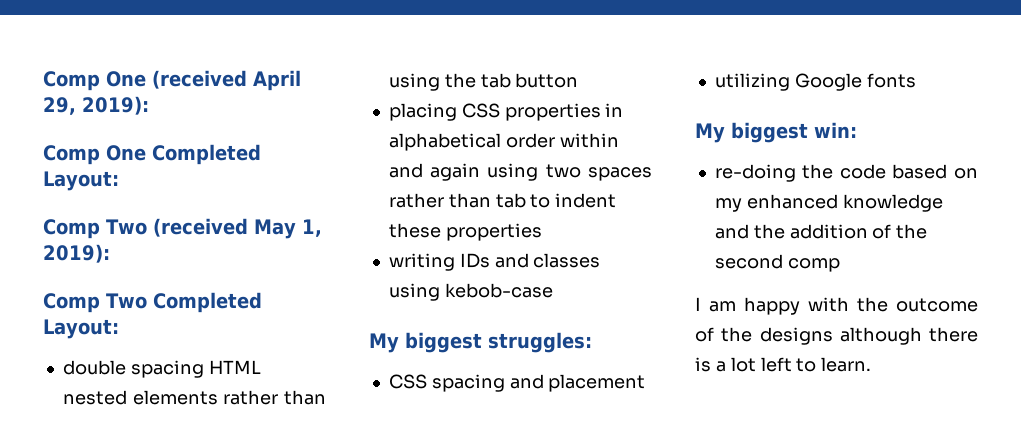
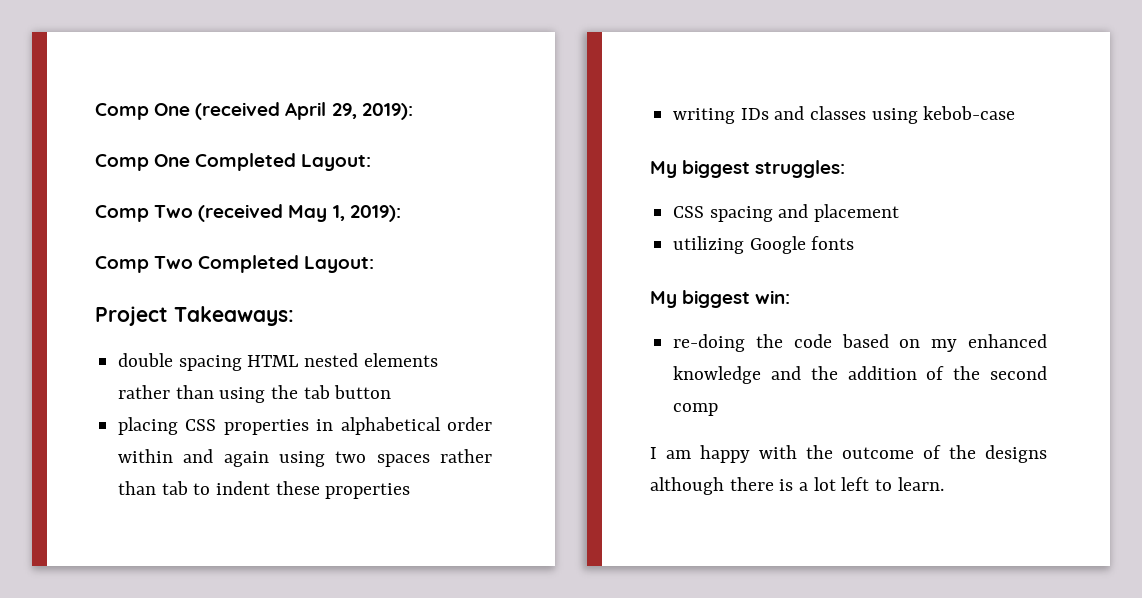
(119, 329) none -> [95,306,294,326] // Project Takeaways:

